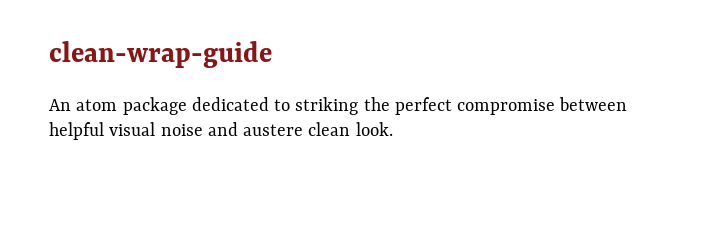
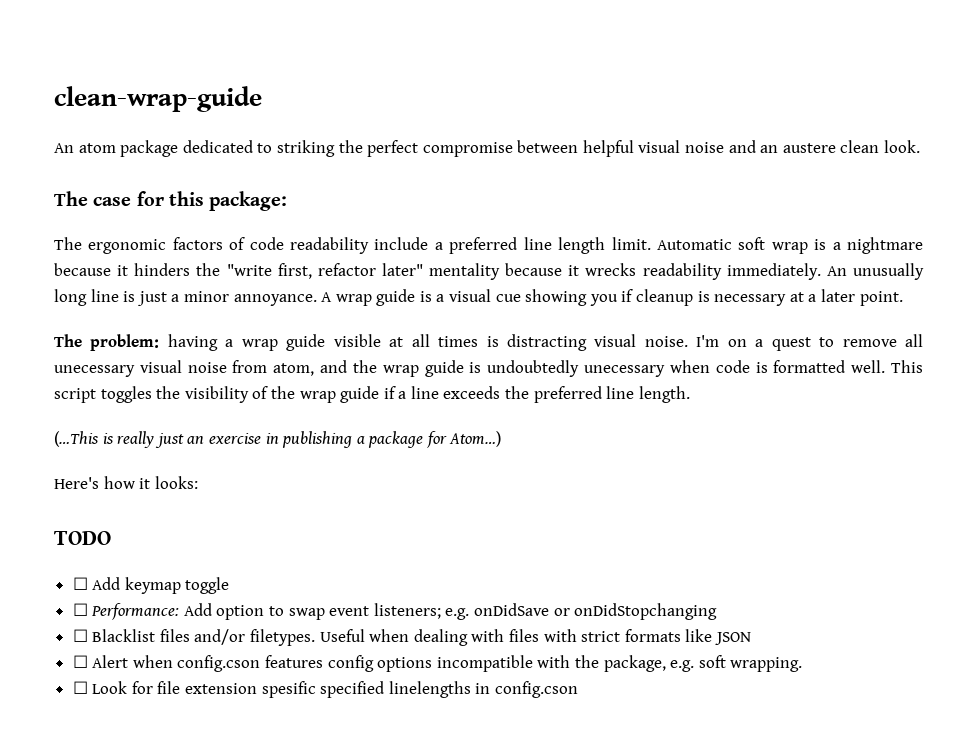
(238, 129) none -> [760,145,779,153] an
(393, 129) none -> [54,191,288,211] [54,237,923,254] [54,263,924,280] [54,289,903,306] [54,334,924,351] [54,360,924,377] [54,386,690,403] [54,431,502,448] [54,476,198,489] [54,531,111,545] [72,577,230,594] [72,603,718,620] [72,629,751,646] [72,655,803,672] [72,681,579,698] // The case for this package: // The ergonomic factors of code readability include a preferred line length limit. Automatic soft wrap is a nightmare because it hinders the "write first, refactor later" mentality because it wrecks readability immediately. An unusually long line is just a minor annoyance. A wrap guide is a visual cue showing you if cleanup is necessary at a later point. // The problem: having a wrap guide visible at all times is distracting visual noise. I'm on a quest to remove all unecessary visual noise from atom, and the wrap guide is undoubtedly unecessary when code is formatted well. This script toggles the visibility of the wrap guide if a line exceeds the preferred line length. // (…This is really just an exercise in publishing a package for Atom…) // Here's how it looks: // TODO // ☐ Add keymap toggle // ☐ Performance: Add option to swap event listeners; e.g. onDidSave or onDidStopchanging // ☐ Blacklist files and/or filetypes. Useful when dealing with files with strict formats like JSON // ☐ Alert when config.cson features config options incompatible with the package, e.g. soft wrapping. // ☐ Look for file extension spesific specified linelengths in config.cson

